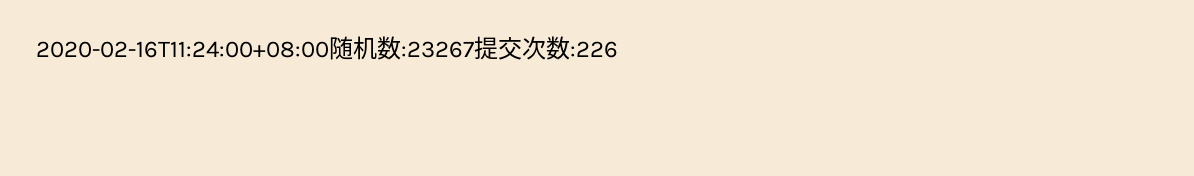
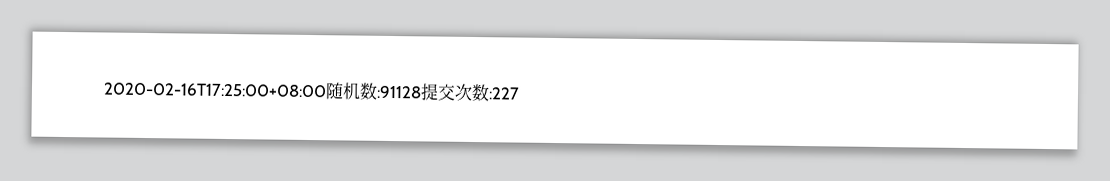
[36,36,474,60] 2020-02-16T11:24:00+08:00随机数:23267 -> [103,82,422,100] 2020-02-16T17:25:00+08:00随机数:91128
[570,41,618,58] :226 -> [488,87,520,100] :227

